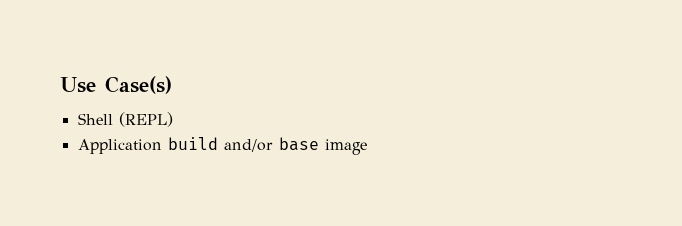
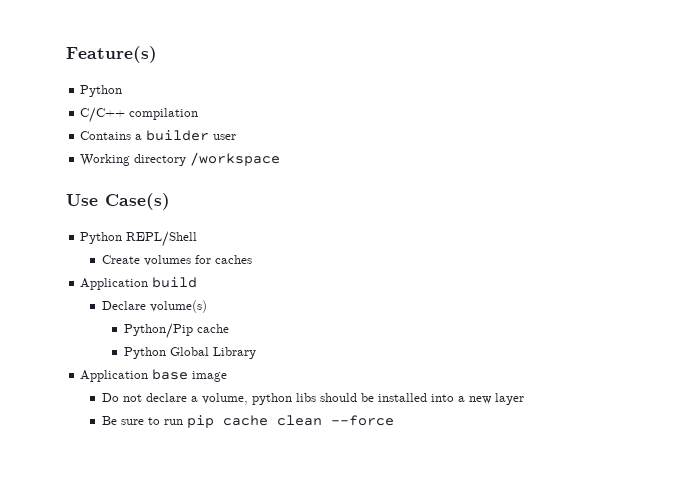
[60,76,172,94] [77,112,173,127] [77,137,367,155] Use Case(s) // Shell (REPL) // Application build and/or base image -> [66,46,157,63] [80,85,123,97] [80,107,199,123] [80,130,237,141] [80,152,281,166] [66,193,170,210] [80,231,198,247] [101,255,252,266] [80,277,198,290] [101,300,207,313] [123,323,229,339] [123,347,256,359] [80,369,228,382] [101,393,524,405] [101,415,394,428] Feature(s) // Python // C/C++ compilation // Contains a builder user // Working directory /workspace // Use Case(s) // Python REPL/Shell // Create volumes for caches // Application build // Declare volume(s) // Python/Pip cache // Python Global Library // Application base image // Do not declare a volume, python libs should be installed into a new layer // Be sure to run pip cache clean --force

